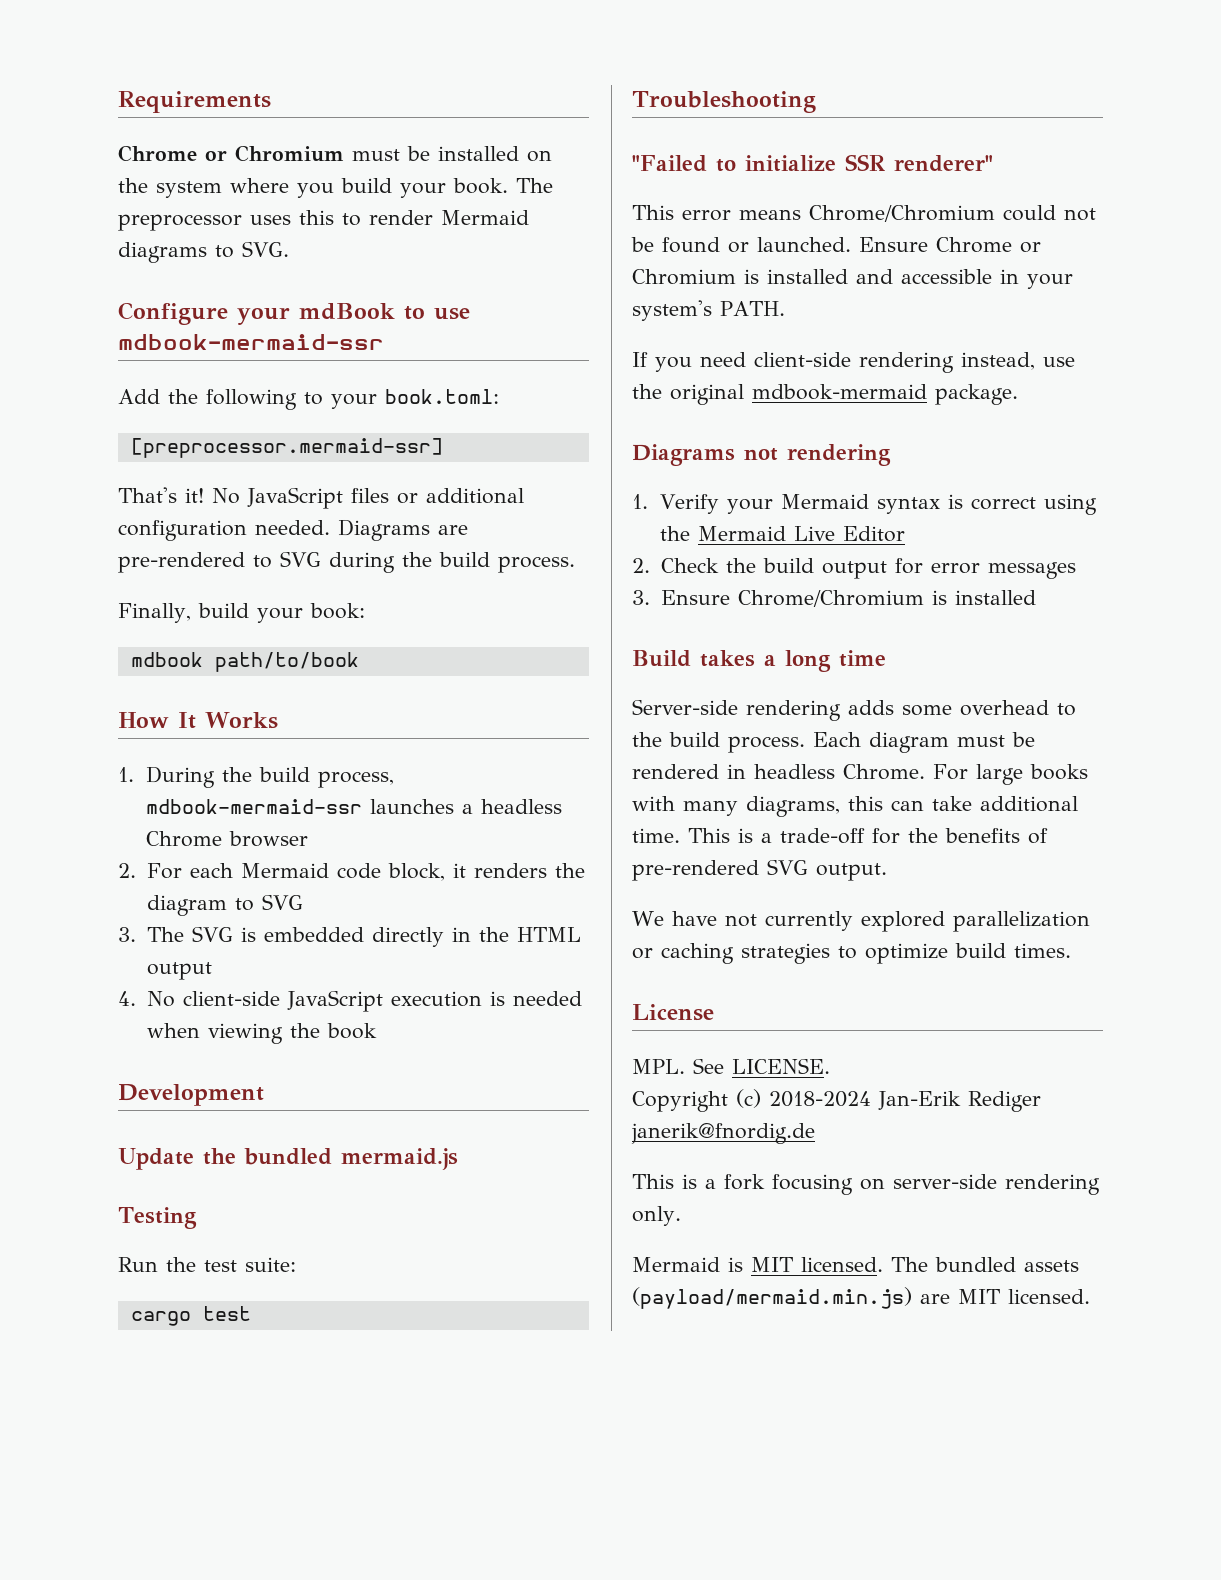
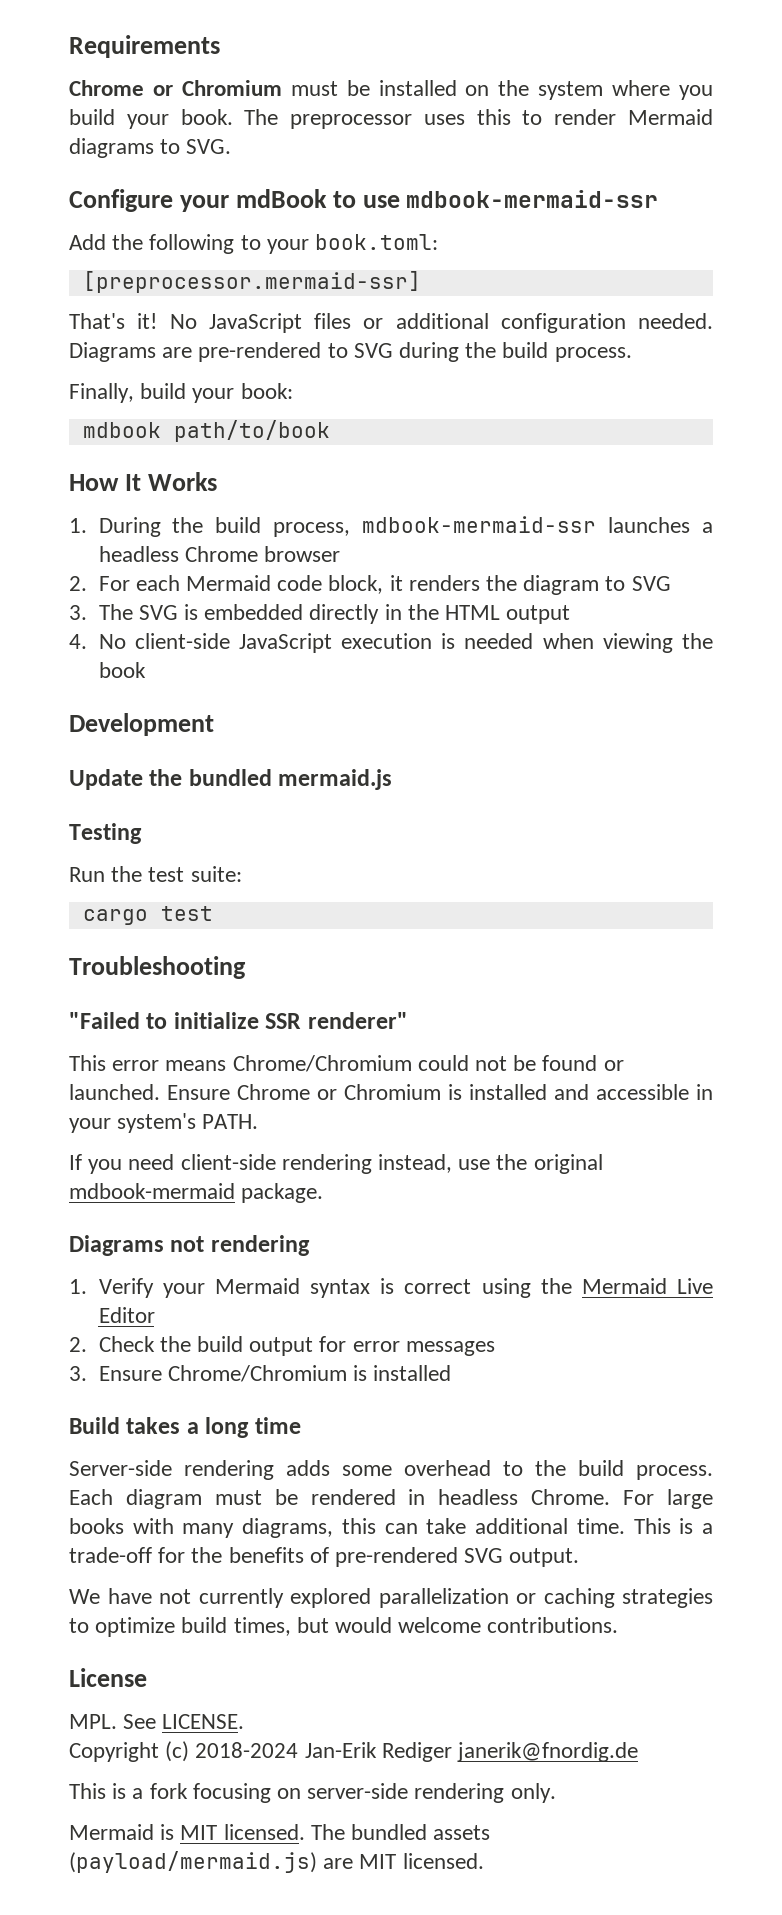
[1014,943,1071,958] times. -> [233,1617,619,1636] times, but would welcome contributions.
[632,1287,912,1309] (payload/mermaid.min.js) -> [69,1851,317,1873] (payload/mermaid.js)

